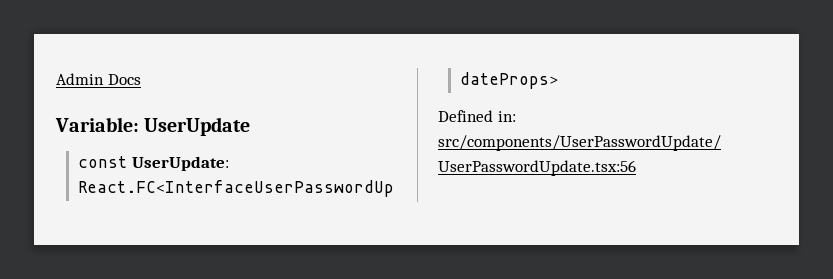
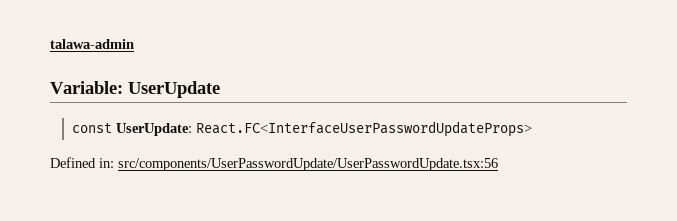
[56,73,141,85] Admin Docs -> [50,39,134,49] talawa-admin

